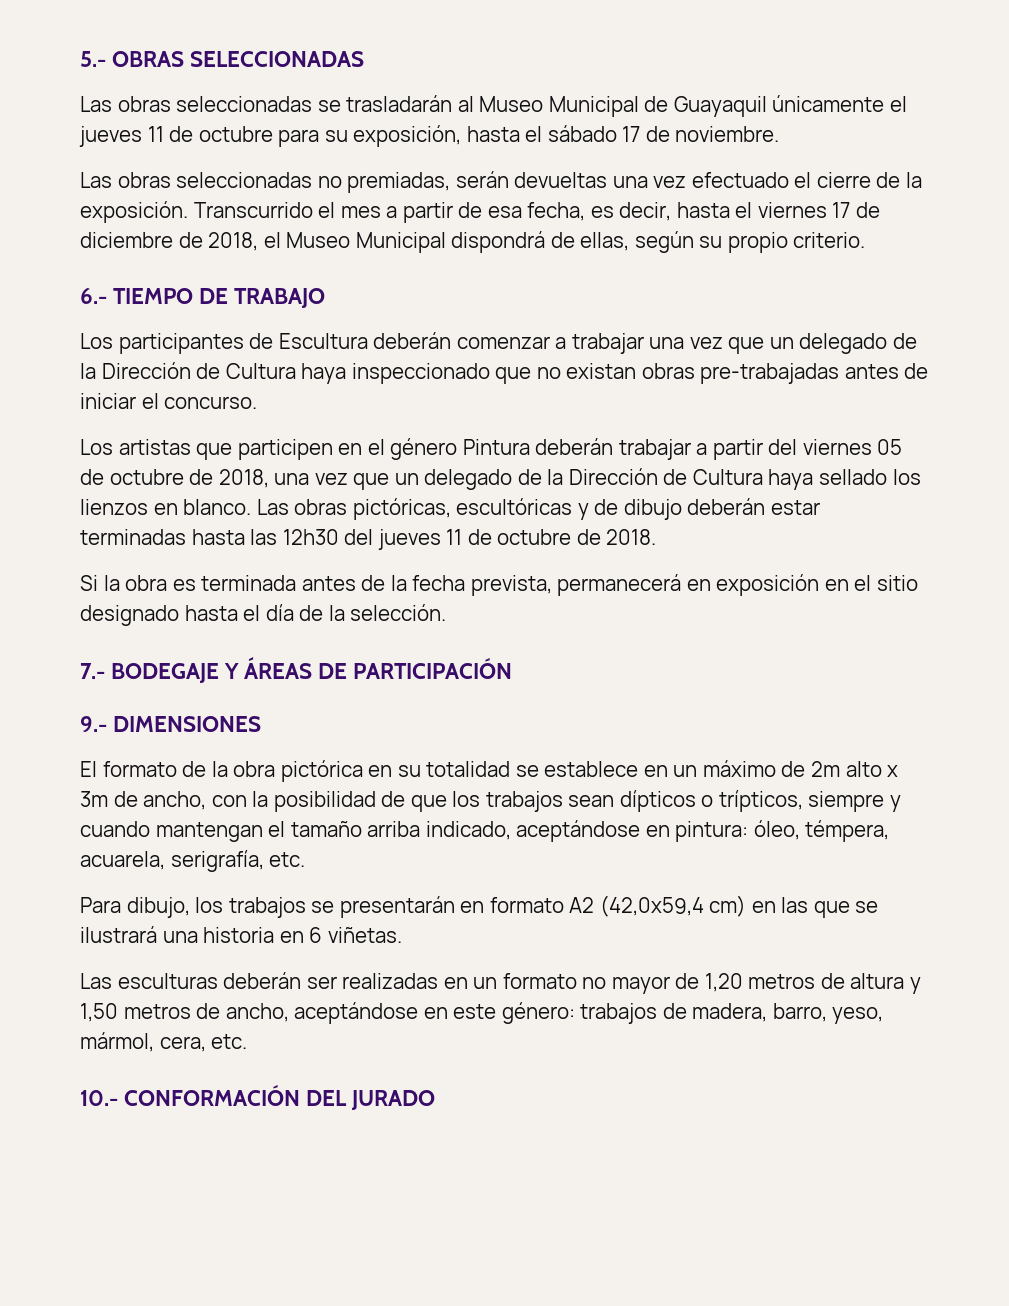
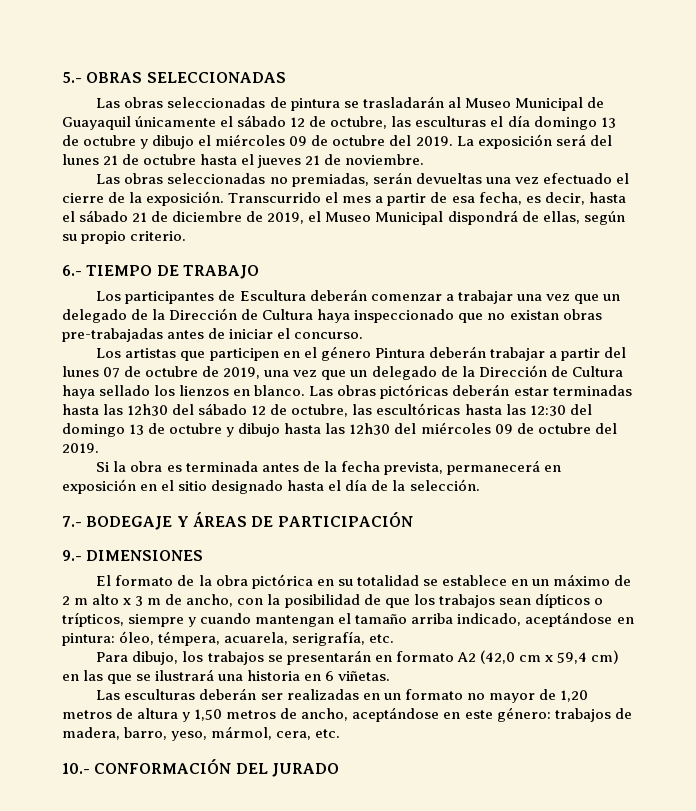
(313, 104) none -> [269,97,340,111] de pintura
[79,125,641,147] jueves 11 de octubre para su exposición, hasta el sábado 17 -> [237,115,616,130] [62,134,612,149] [62,154,321,168] sábado 12 de octubre, las esculturas el día domingo 13 de octubre y dibujo el miércoles 09 de octubre del 2019. La exposición será del lunes 21 de octubre hasta el jueves 21
[757,202,851,218] viernes 17 -> [79,210,148,222] sábado 21
[208,232,259,251] 2018, -> [267,212,305,224] 2019,
[802,439,903,455] [80,469,269,488] viernes 05 de octubre de 2018, -> [62,366,261,379] lunes 07 de octubre de 2019,
[352,498,682,520] pictóricas, escultóricas y de dibujo -> [380,384,449,399] pictóricas
[377,529,657,550] jueves 11 de octubre de 2018. -> [198,403,592,417] [62,422,617,437] [62,443,99,453] sábado 12 de octubre, las escultóricas hasta las 12:30 del domingo 13 de octubre y dibujo hasta las 12h30 del miércoles 09 de octubre del 2019.
[811,761,899,777] [80,791,108,807] 2m alto x 3m -> [62,594,162,606] 2 m alto x 3 m
[599,895,704,917] (42,0x59,4 -> [479,650,587,664] (42,0 cm x 59,4

